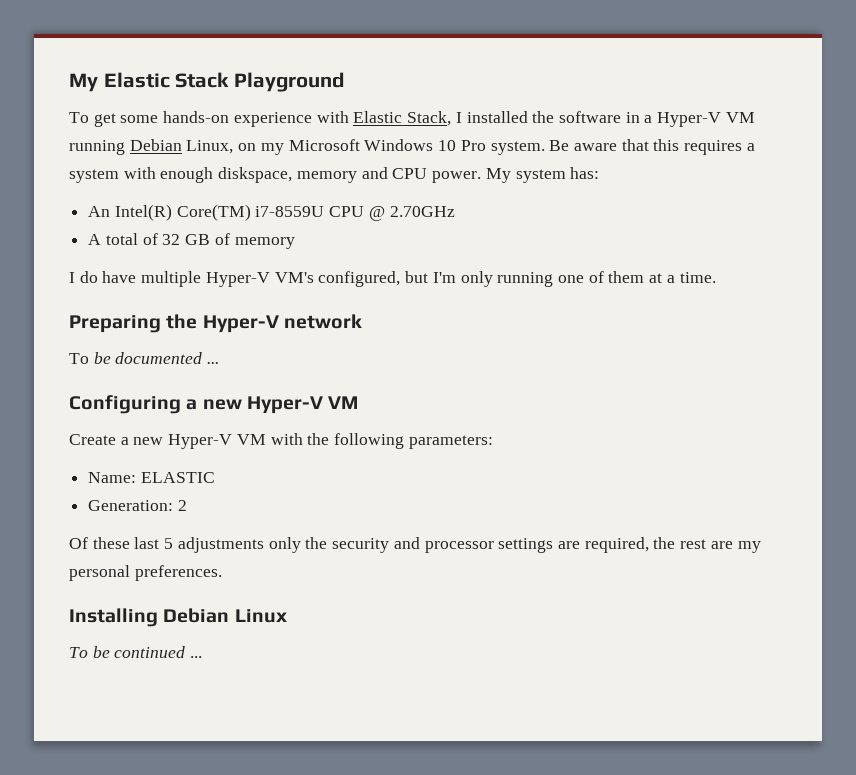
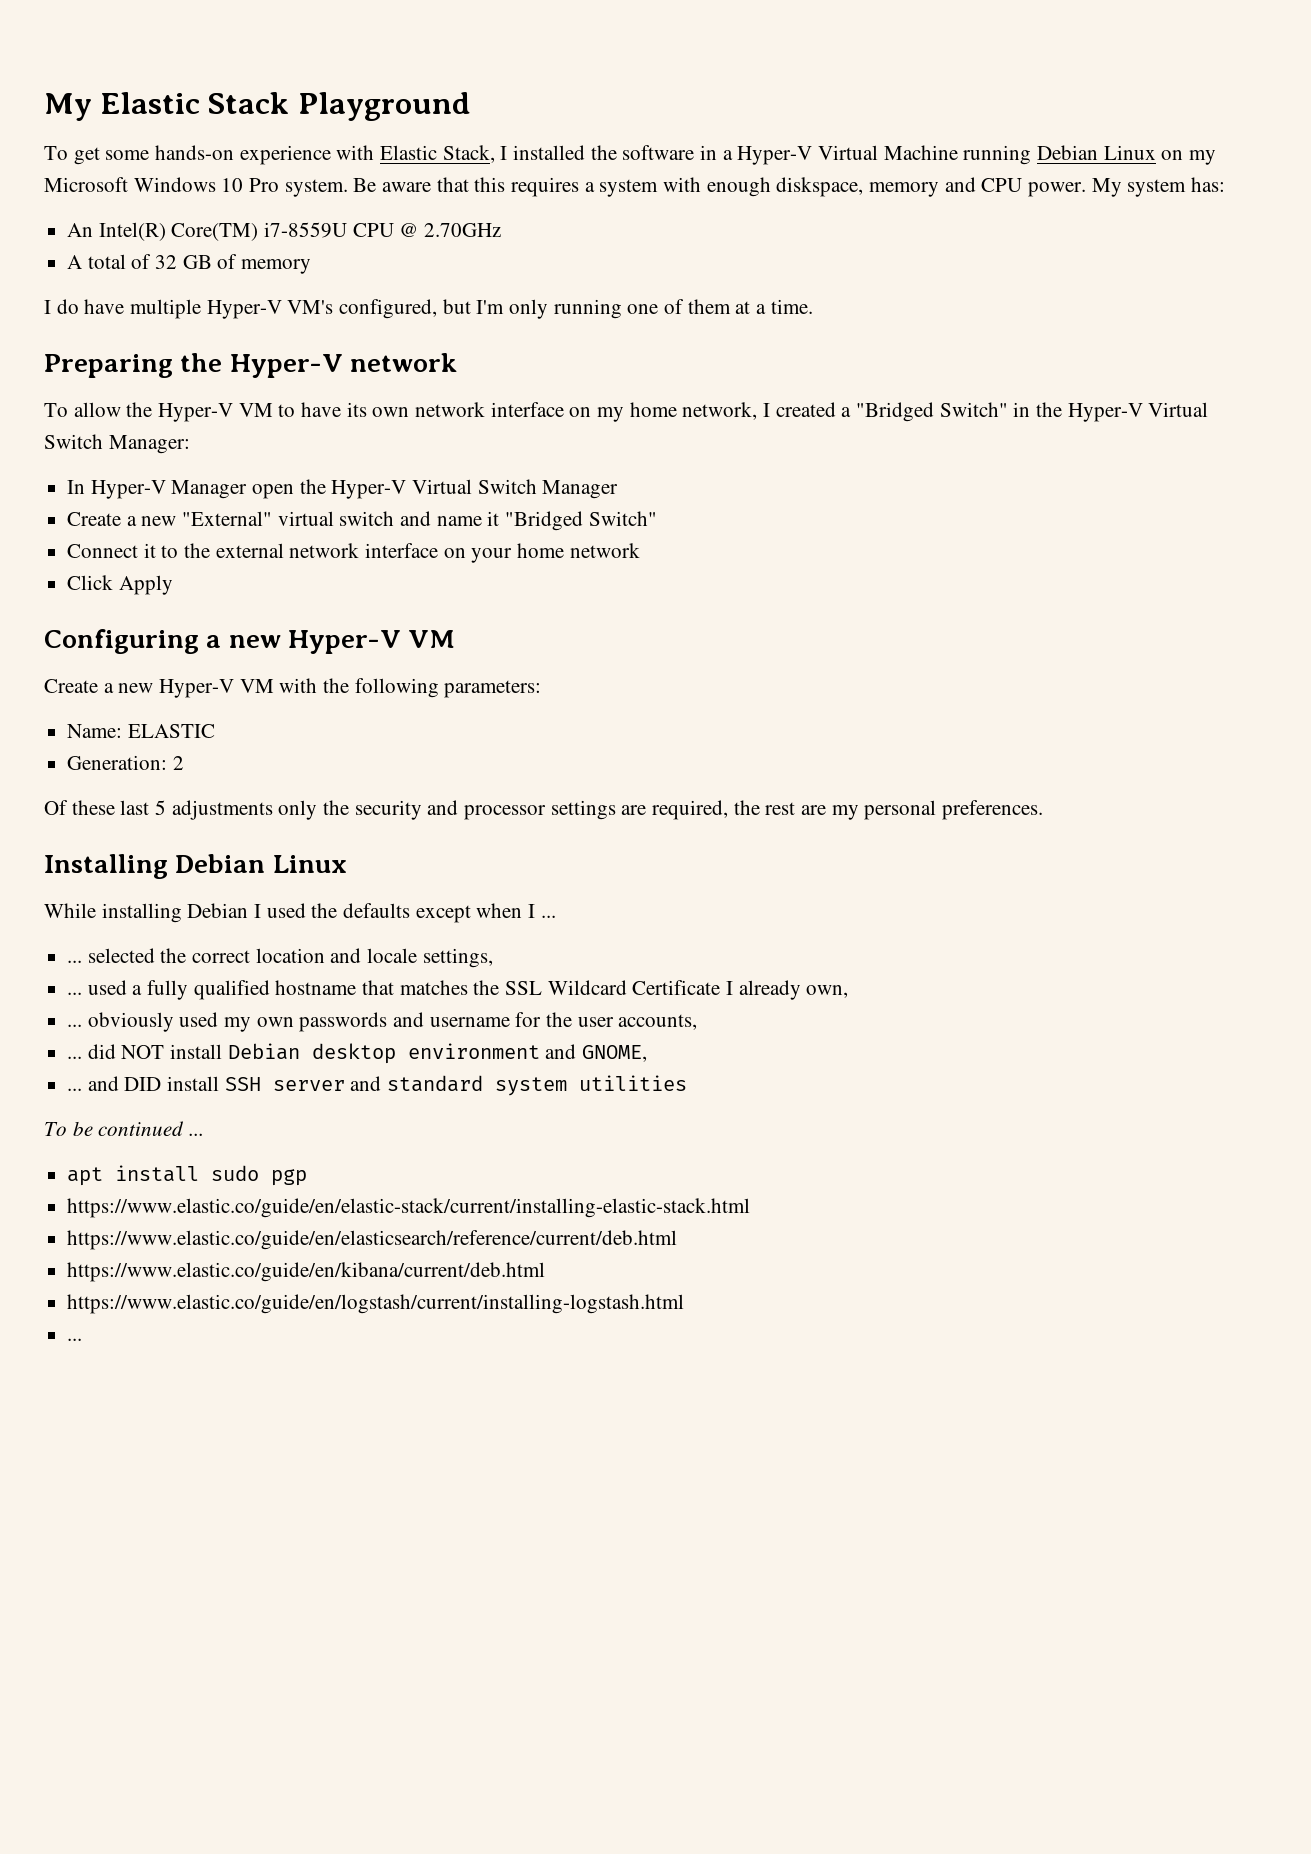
[725,112,755,123] VM -> [818,145,958,160] Virtual Machine
[186,140,234,154] Linux, -> [1103,145,1156,160] Linux
[93,352,220,364] be documented ... -> [73,402,1209,422] [44,434,190,454] [67,479,619,499] [67,511,657,531] [67,543,640,563] [67,575,173,595] allow the Hyper-V VM to have its own network interface on my home network, I created a "Bridged Switch" in the Hyper-V Virtual Switch Manager: // In Hyper-V Manager open the Hyper-V Virtual Switch Manager // Create a new "External" virtual switch and name it "Bridged Switch" // Connect it to the external network interface on your home network // Click Apply
[69,646,186,658] To be continued -> [44,903,556,923] [67,948,493,968] [67,980,849,1000] [67,1012,698,1032] [67,1043,648,1064] [67,1075,688,1096] [44,1121,205,1136] [67,1165,308,1186] [67,1198,751,1218] [67,1230,678,1250] [67,1262,546,1282] [67,1294,685,1314] While installing Debian I used the defaults except when I ... // ... selected the correct location and locale settings, // ... used a fully qualified hostname that matches the SSL Wildcard Certificate I already own, // ... obviously used my own passwords and username for the user accounts, // ... did NOT install Debian desktop environment and GNOME, // ... and DID install SSH server and standard system utilities // To be continued ... // apt install sudo pgp // https://www.elastic.co/guide/en/elastic-stack/current/installing-elastic-stack.html // https://www.elastic.co/guide/en/elasticsearch/reference/current/deb.html // https://www.elastic.co/guide/en/kibana/current/deb.html // https://www.elastic.co/guide/en/logstash/current/installing-logstash.html //

